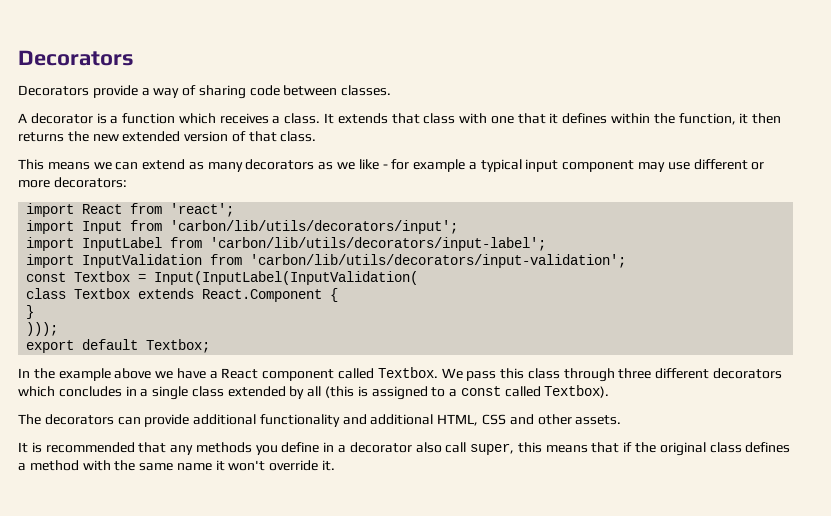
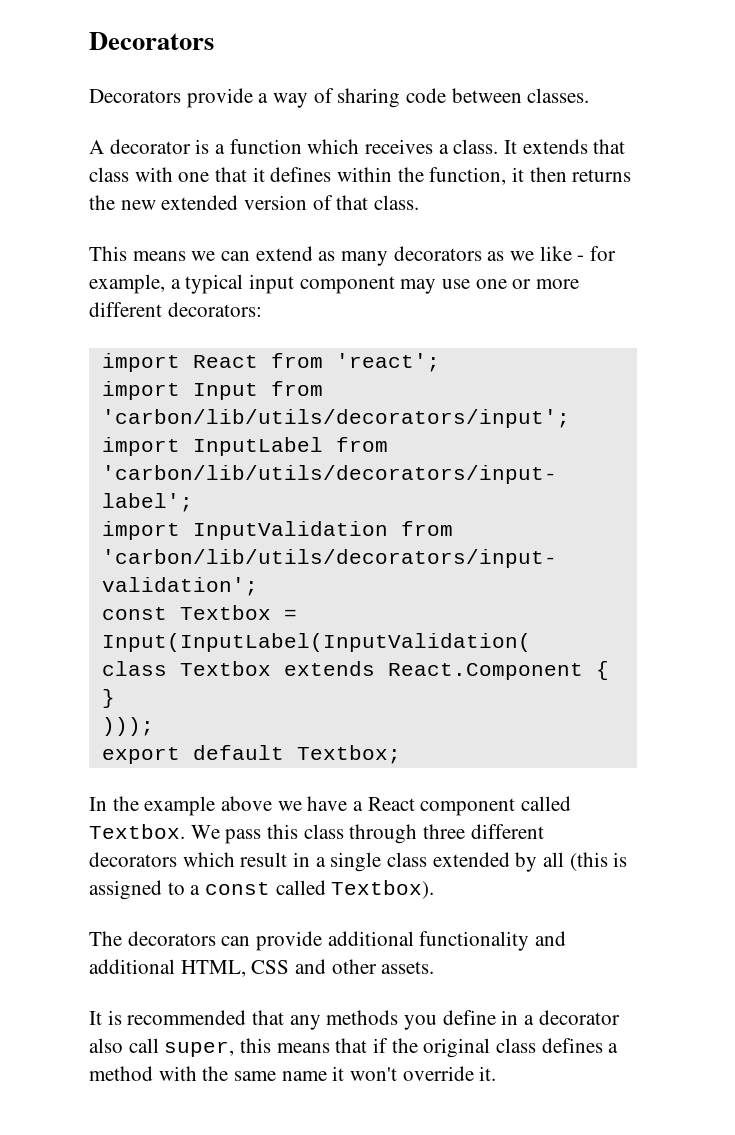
[413,159,466,172] example -> [89,274,165,294] example,
[693,159,748,170] different -> [475,279,507,289] one
(50, 184) none -> [89,302,162,317] different
[58,386,122,397] concludes -> [240,852,288,867] result

